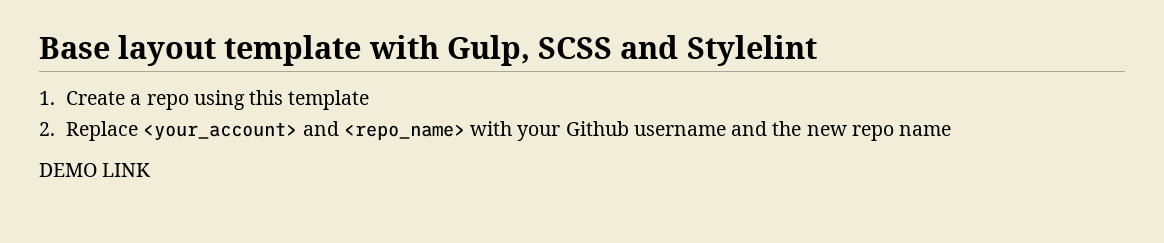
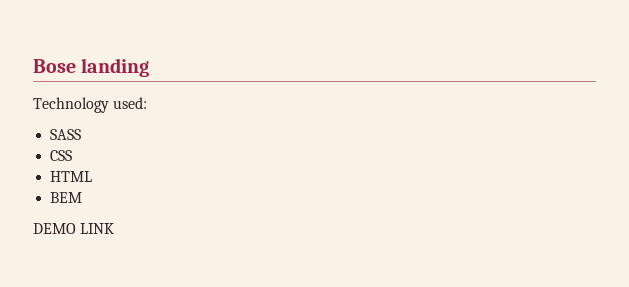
[39,35,817,66] [39,90,370,110] [39,121,952,141] Base layout template with Gulp, SCSS and Stylelint // 1. Create a repo using this template // 2. Replace <your_account> and <repo_name> with your Github username and the new repo name -> [33,58,150,77] [33,97,148,113] [50,129,82,140] [50,150,73,161] [50,171,93,182] [50,192,83,203] Bose landing // Technology used: // SASS // CSS // HTML // BEM

